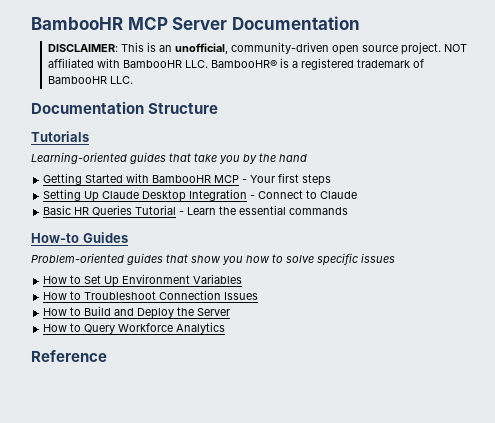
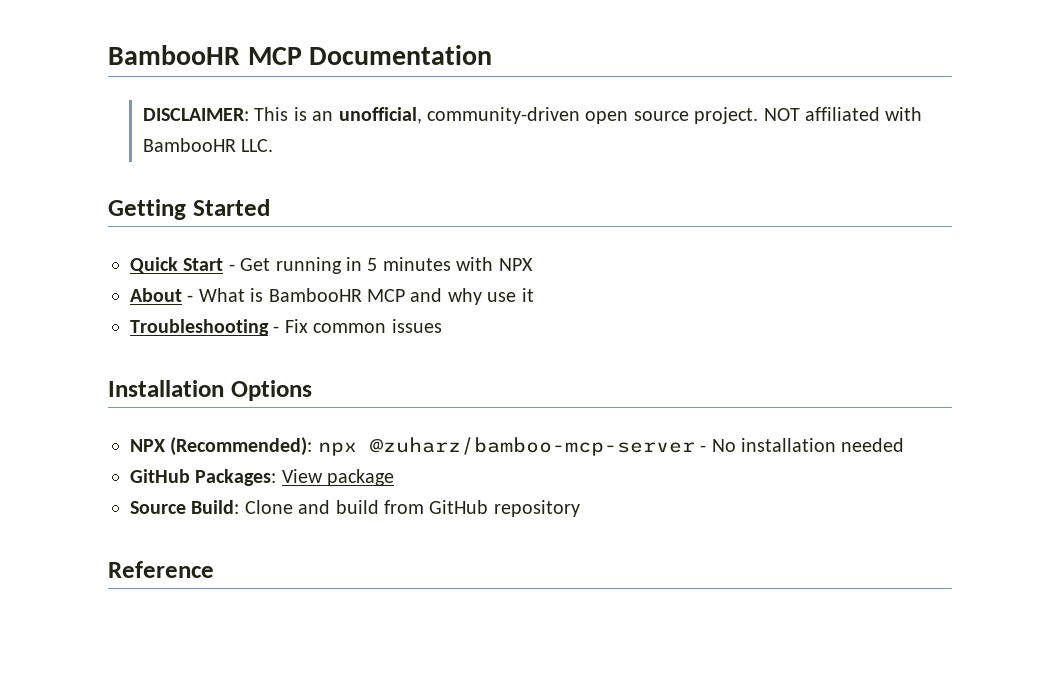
[31,17,228,30] BambooHR MCP Server -> [108,45,302,65] BambooHR MCP
[211,58,425,70] [48,76,134,84] [31,101,219,114] [31,131,89,142] [31,152,307,164] [43,173,332,186] [43,189,358,202] [43,205,349,216] [31,232,128,243] [31,253,395,266] [43,274,243,287] [43,290,259,300] [43,306,231,319] [43,322,226,334] BambooHR® is a registered trademark of BambooHR LLC. // Documentation Structure // Tutorials // Learning-oriented guides that take you by the hand // Getting Started with BambooHR MCP - Your first steps // Setting Up Claude Desktop Integration - Connect to Claude // Basic HR Queries Tutorial - Learn the essential commands // How-to Guides // Problem-oriented guides that show you how to solve specific issues // How to Set Up Environment Variables // How to Troubleshoot Connection Issues // How to Build and Deploy the Server // How to Query Workforce Analytics -> [108,199,270,220] [130,257,533,274] [130,288,534,305] [130,319,442,336] [108,380,312,401] [130,437,905,456] [130,469,395,486] [130,500,580,517] // Getting Started // Quick Start - Get running in 5 minutes with NPX // About - What is BambooHR MCP and why use it // Troubleshooting - Fix common issues // Installation Options // NPX (Recommended): npx @zuharz/bamboo-mcp-server - No installation needed // GitHub Packages: View package // Source Build: Clone and build from GitHub repository

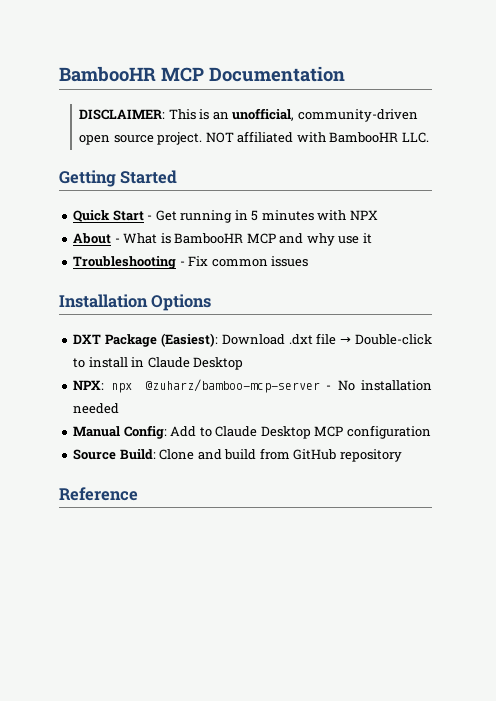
[130,437,313,456] NPX (Recommended): -> [73,333,432,347] [73,357,244,370] [73,380,105,390] DXT Package (Easiest): Download .dxt file → Double-click to install in Claude Desktop // NPX:
[130,469,395,486] GitHub Packages: View package -> [73,425,431,439] Manual Config: Add to Claude Desktop MCP configuration

